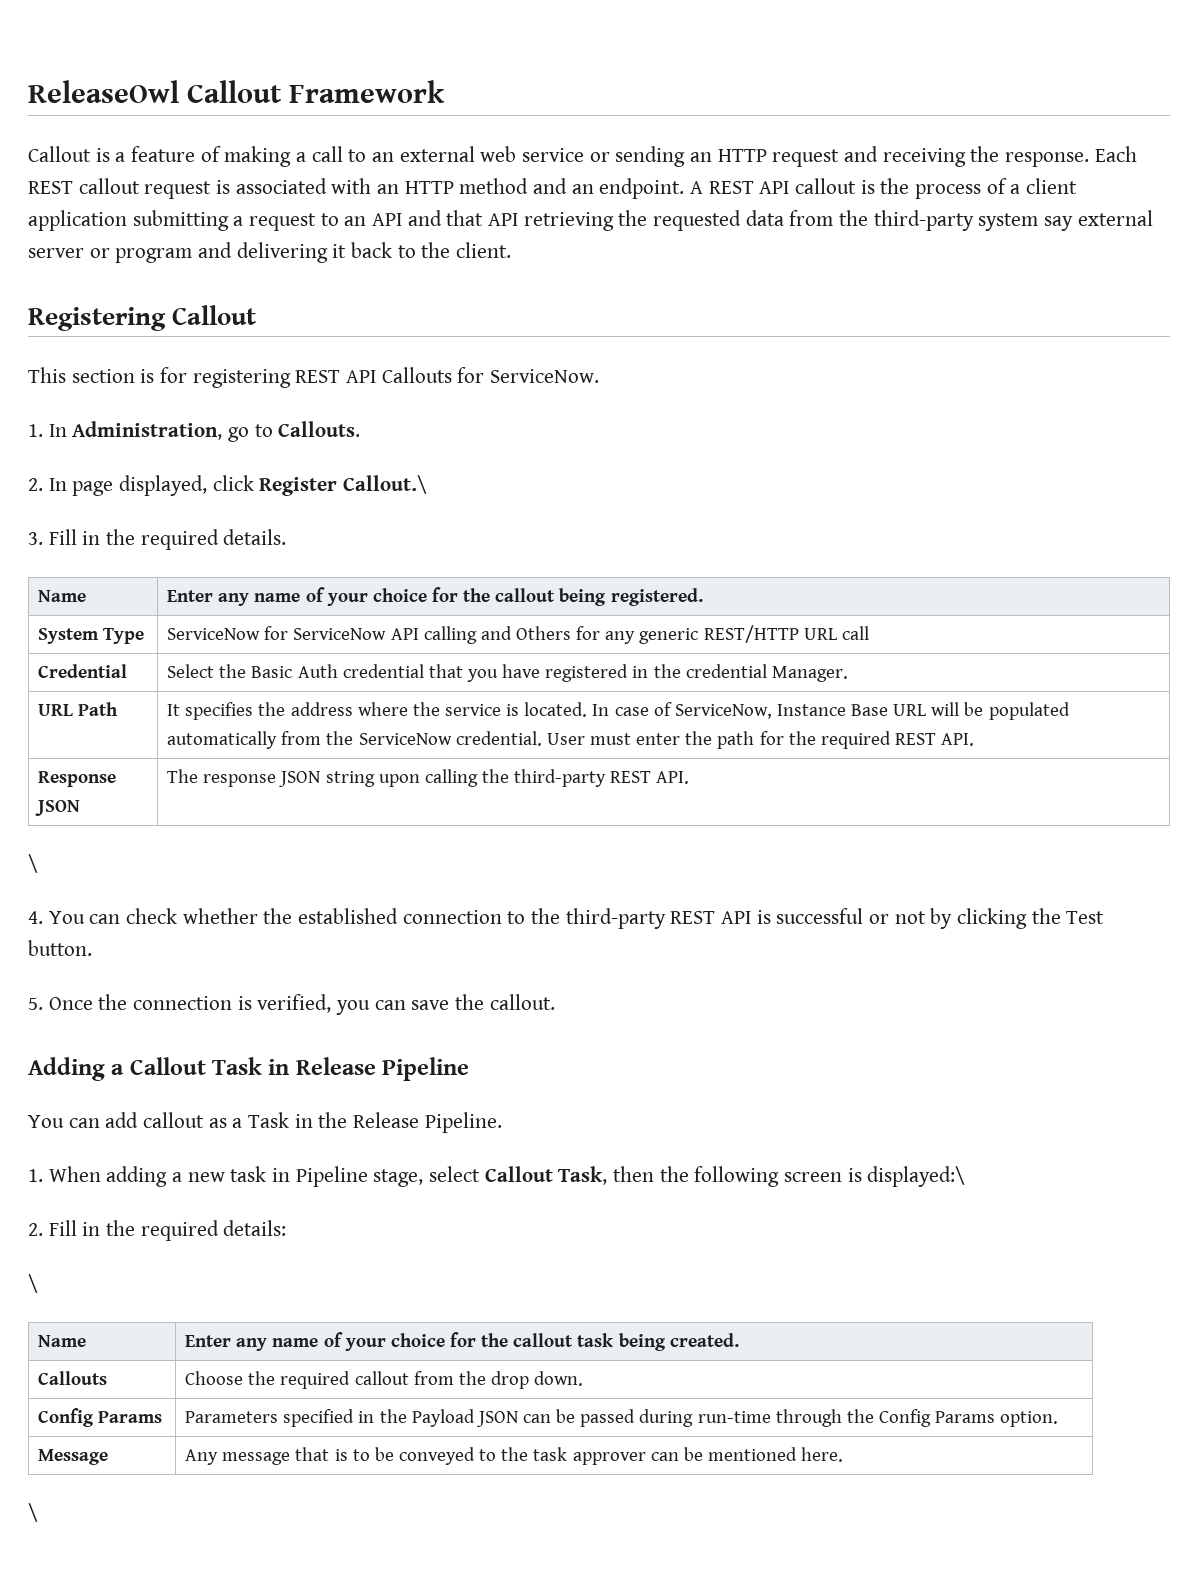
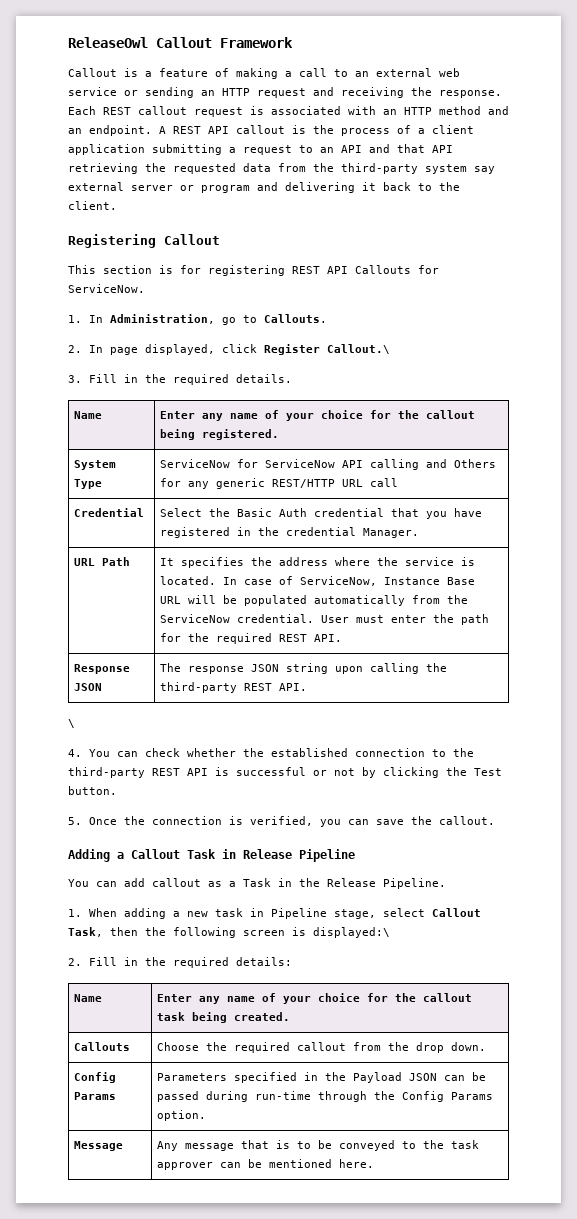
[28,1274,38,1293] // \ -> (292, 961) none
[28,1503,38,1522] // \ -> (375, 1163) none

